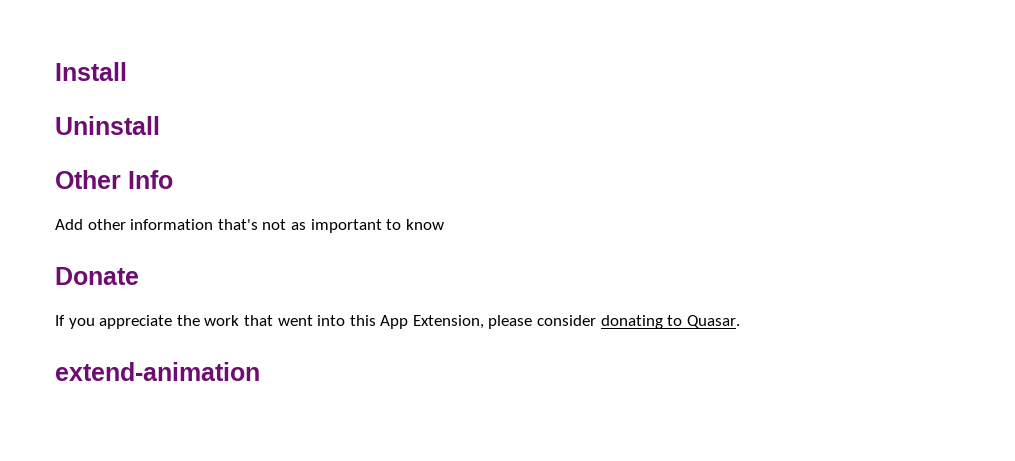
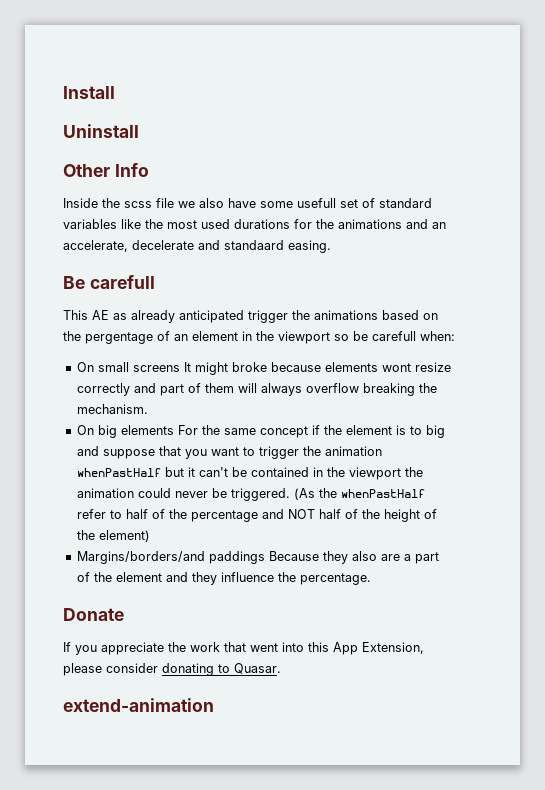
[55,219,444,233] Add other information that's not as important to know -> [63,198,432,208] [63,219,446,229] [63,240,331,253] [63,275,155,289] [63,310,438,323] [63,331,455,344] [76,362,451,375] [76,383,437,396] [76,404,148,414] [76,425,445,438] [76,446,382,459] [76,467,423,480] [76,488,425,501] [76,509,437,522] [76,530,150,542] [76,551,439,564] [76,572,371,585] Inside the scss file we also have some usefull set of standard variables like the most used durations for the animations and an accelerate, decelerate and standaard easing. // Be carefull // This AE as already anticipated trigger the animations based on the pergentage of an element in the viewport so be carefull when: // On small screens It might broke because elements wont resize correctly and part of them will always overflow breaking the mechanism. // On big elements For the same concept if the element is to big and suppose that you want to trigger the animation whenPastHalf but it can't be contained in the viewport the animation could never be triggered. (As the whenPastHalf refer to half of the percentage and NOT half of the height of the element) // Margins/borders/and paddings Because they also are a part of the element and they influence the percentage.

